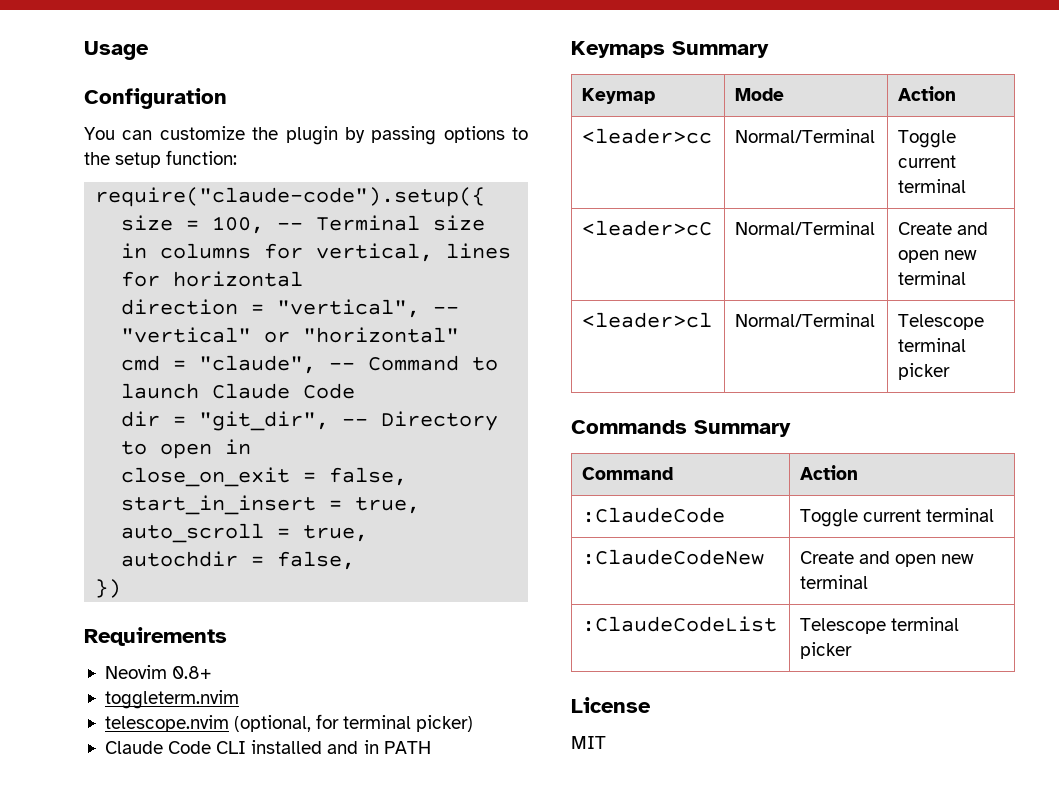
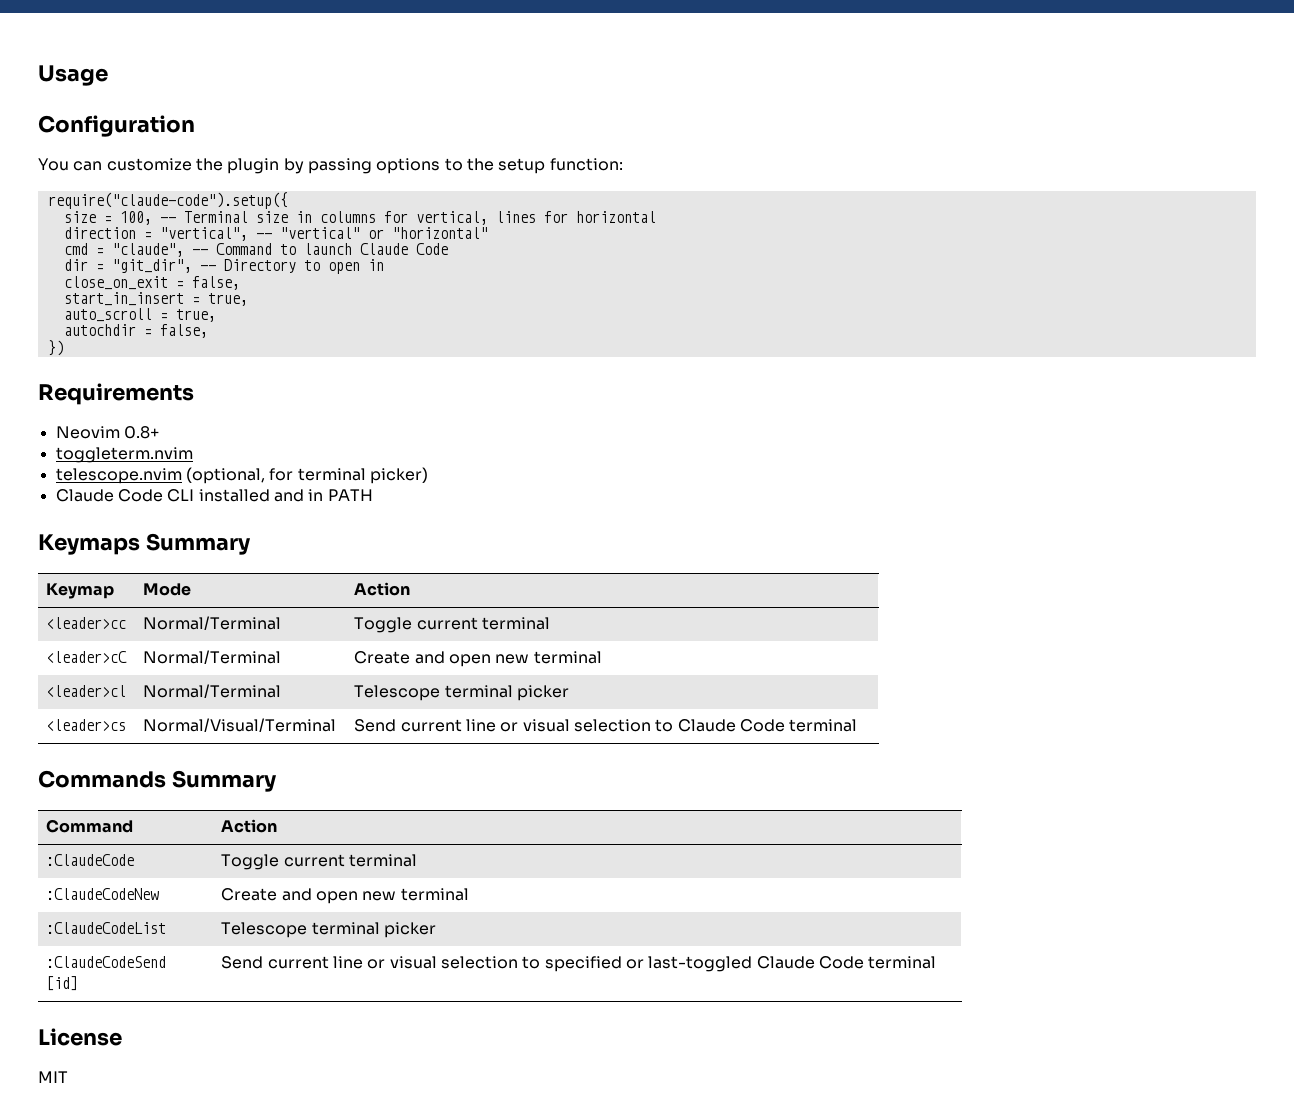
(951, 371) none -> [46,719,127,731] [143,718,337,732] [354,719,858,732] // <leader>cs | Normal/Visual/Terminal | Send current line or visual selection to Claude Code terminal
(853, 650) none -> [46,956,167,968] [46,976,79,991] [221,956,937,972] // :ClaudeCodeSend [id] | Send current line or visual selection to specified or last-toggled Claude Code terminal

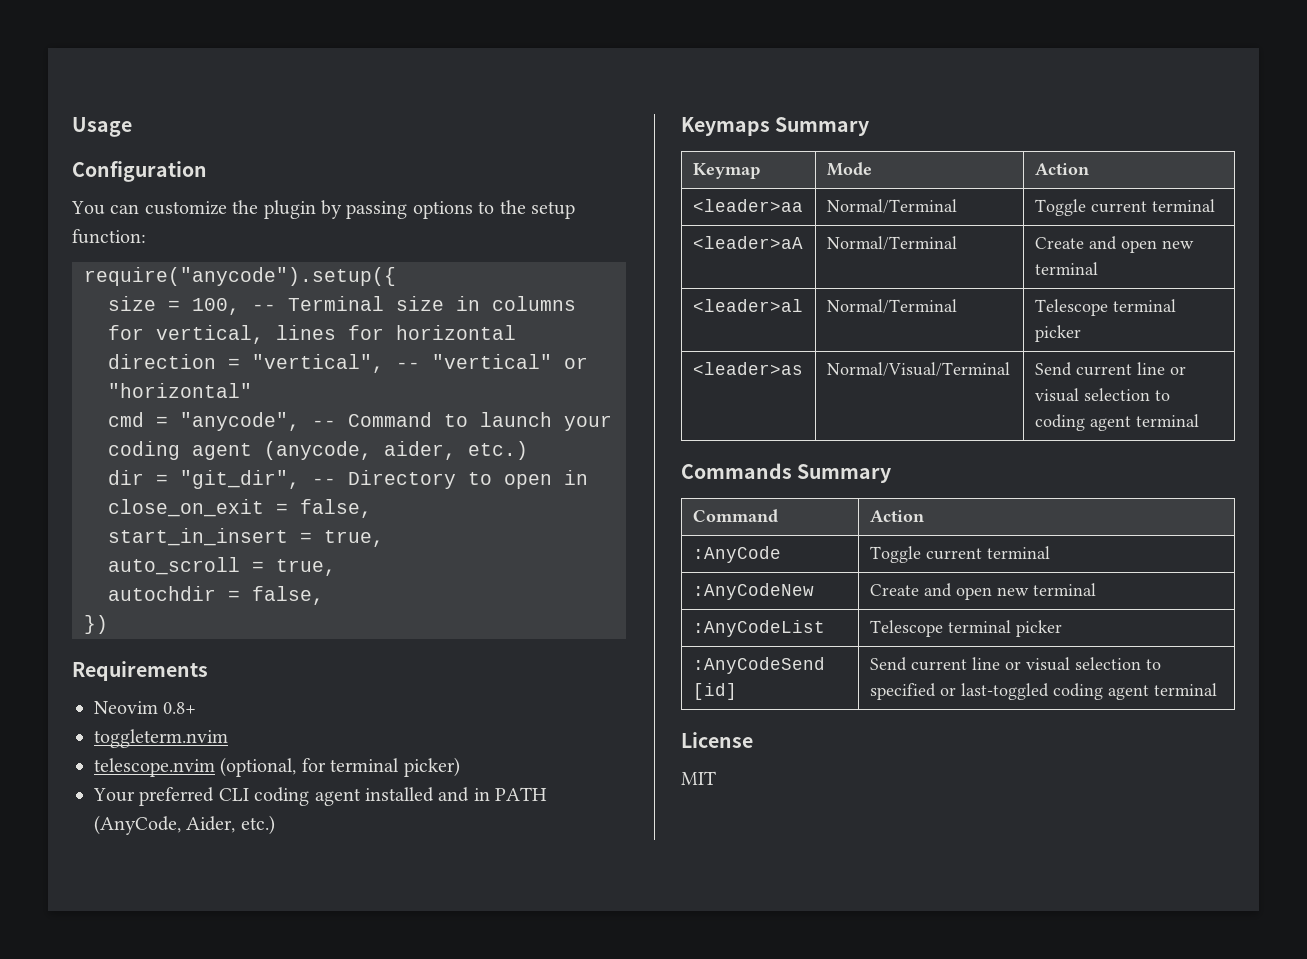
[47,192,288,209] require("claude-code").setup({ -> [84,267,396,286] require("anycode").setup({
[111,243,184,257] "claude", -> [180,412,300,431] "anycode",
[359,243,448,255] Claude Code -> [564,415,612,431] [108,441,528,460] your coding agent (anycode, aider, etc.)
[55,489,195,502] Claude Code CLI -> [93,787,361,806] Your preferred CLI coding agent
(373, 495) none -> [94,815,275,835] (AnyCode, Aider, etc.)
[46,617,127,629] <leader>cc -> [692,199,803,212] <leader>aa
[46,651,128,663] <leader>cC -> [692,236,803,249] <leader>aA
[46,685,127,697] <leader>cl -> [692,299,803,312] <leader>al
[46,719,127,731] <leader>cs -> [692,362,803,375] <leader>as
[677,719,785,732] Claude Code -> [1034,414,1131,431] coding agent
[46,854,135,866] [221,854,417,870] [46,888,160,900] [221,888,469,904] [46,922,167,934] [221,922,436,938] [46,956,167,968] :ClaudeCode | Toggle current terminal // :ClaudeCodeNew | Create and open new terminal // :ClaudeCodeList | Telescope terminal picker // :ClaudeCodeSend -> [692,546,781,563] [869,546,1050,563] [692,583,814,600] [869,583,1096,600] [692,620,825,637] [869,620,1062,637] [692,657,825,674] :AnyCode | Toggle current terminal // :AnyCodeNew | Create and open new terminal // :AnyCodeList | Telescope terminal picker // :AnyCodeSend
[756,956,864,969] Claude Code -> [1052,683,1149,700] coding agent

